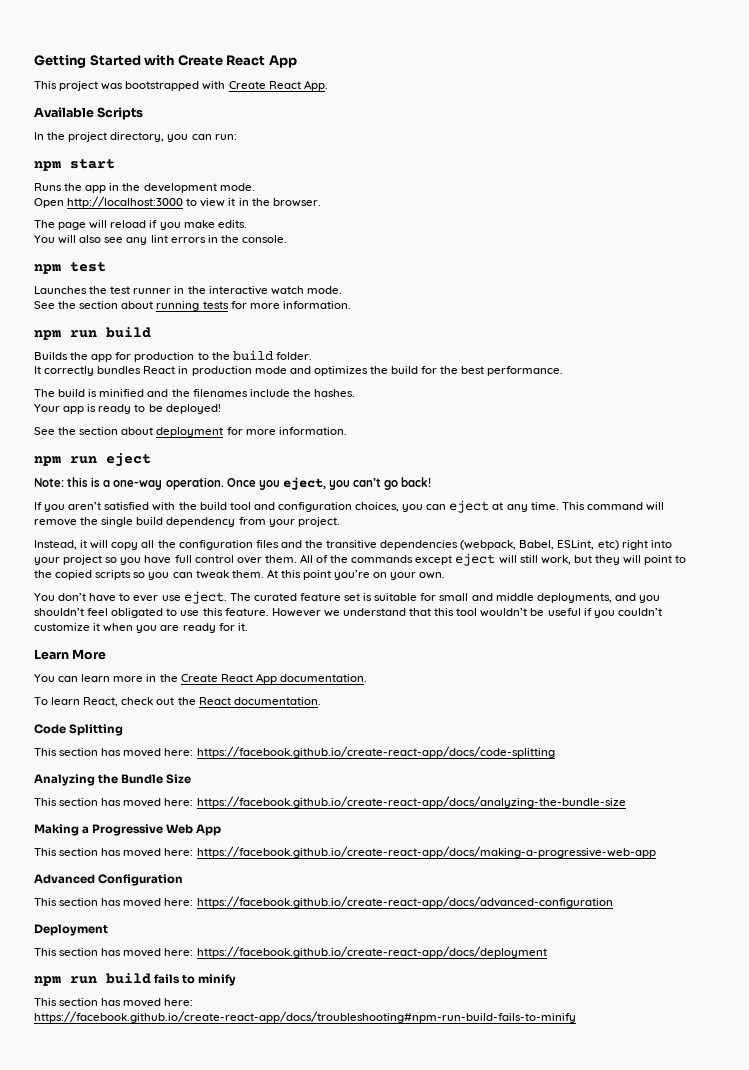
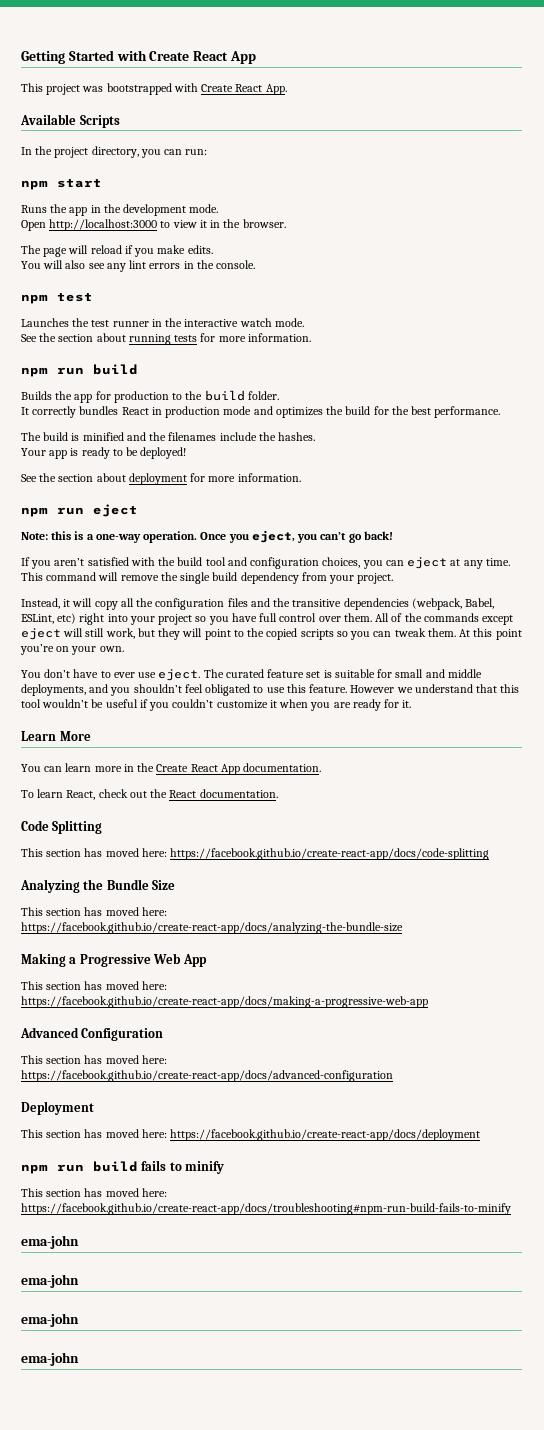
(576, 1017) none -> [21,1235,79,1249] [21,1274,79,1288] [21,1313,79,1327] [21,1352,79,1366] // ema-john // ema-john // ema-john // ema-john

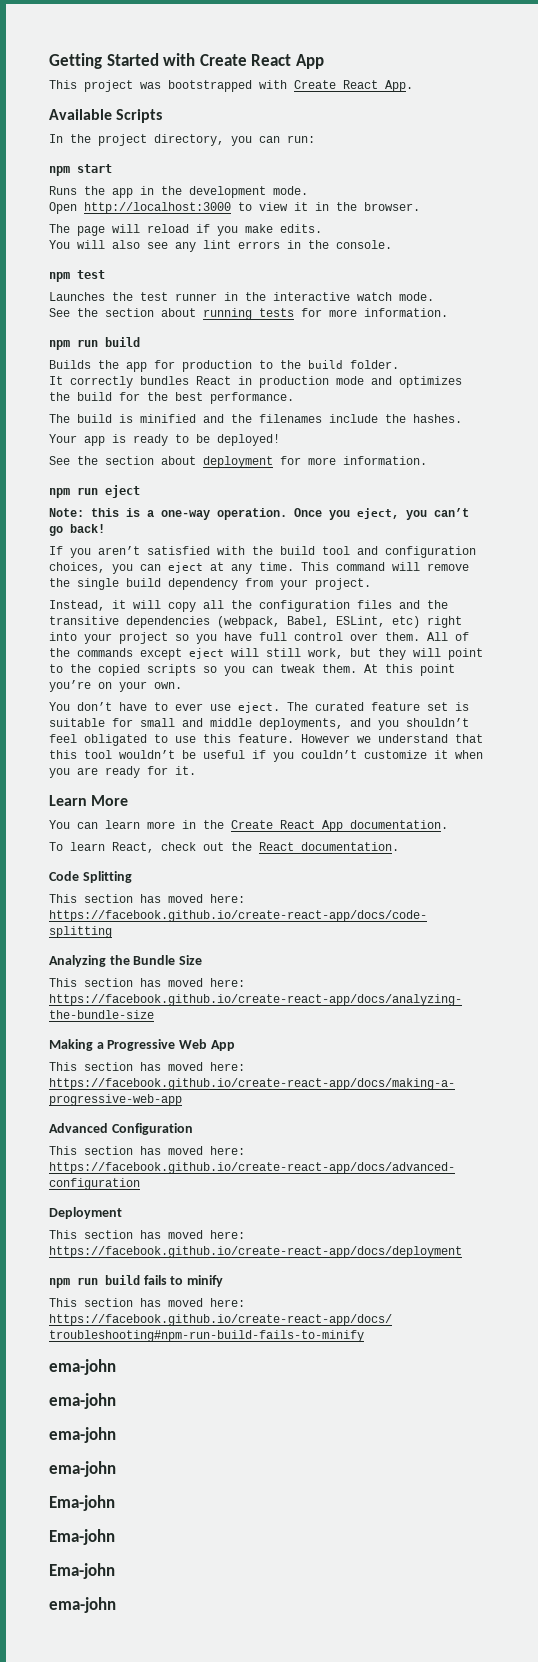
(79, 1359) none -> [49,1495,115,1511] [49,1529,115,1545] [49,1563,115,1579] [49,1597,116,1613] // Ema-john // Ema-john // Ema-john // ema-john

